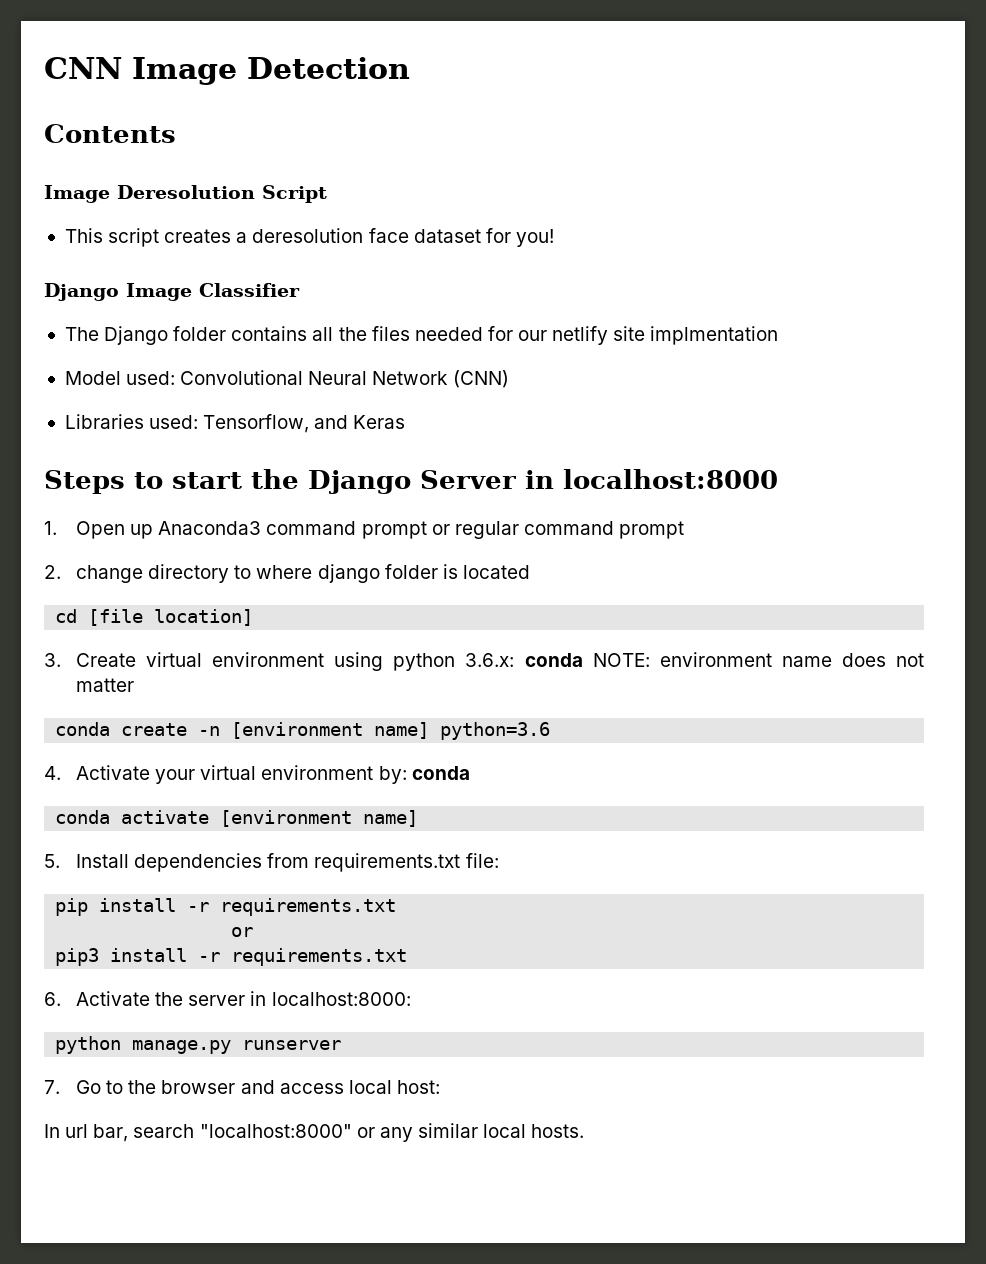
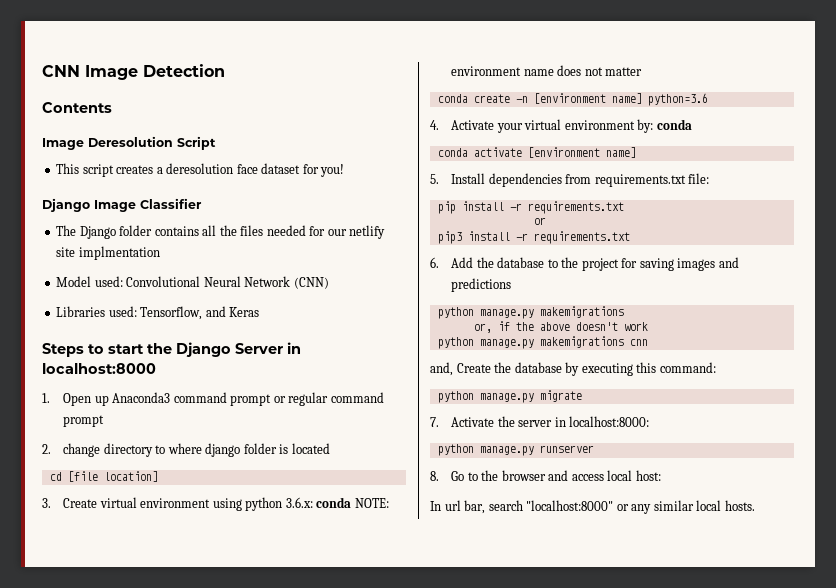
(61, 999) none -> [451,257,739,271] [451,278,512,292] [437,306,624,319] [473,321,648,333] [437,336,648,349] [430,362,716,376] [437,390,582,403] [430,417,439,427] Add the database to the project for saving images and predictions // python manage.py makemigrations // or, if the above doesn't work // python manage.py makemigrations cnn // and, Create the database by executing this command: // python manage.py migrate // 7.
[44,1080,60,1094] 7. -> [430,471,439,481] 8.

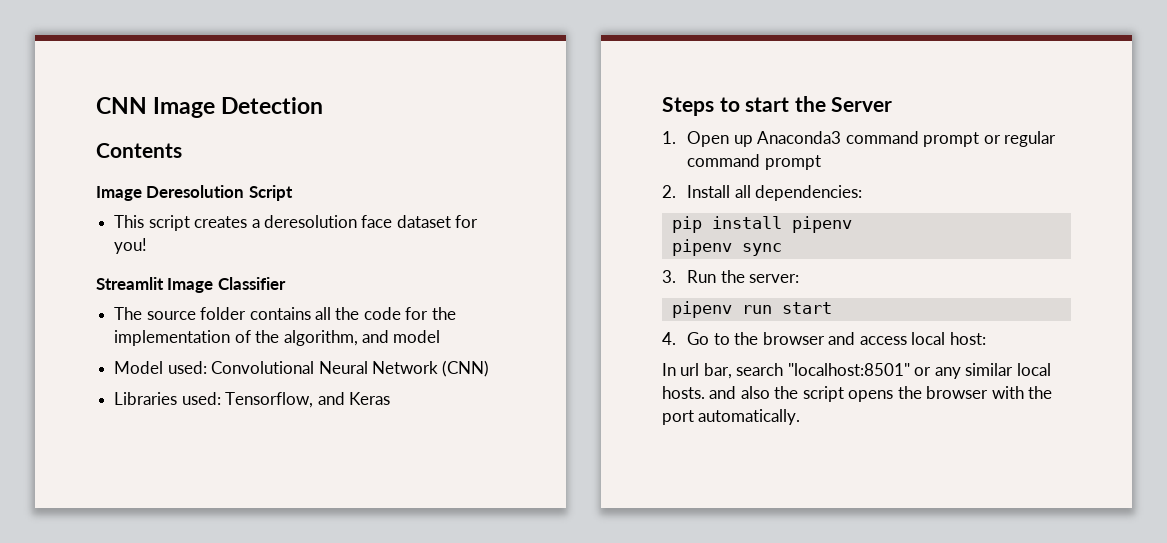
[42,198,90,212] Django -> [96,277,164,290] Streamlit
[79,226,116,239] Django -> [146,311,196,320] source
[240,225,386,239] [56,246,160,260] files needed for our netlify site implmentation -> [363,307,456,320] [114,330,441,346] code for the implementation of the algorithm, and model
[176,342,231,357] Django -> (826, 104) none
[287,342,301,354] [42,363,156,374] in localhost:8000 -> (893, 104) none
[63,443,330,457] [49,471,158,482] [42,497,389,511] [451,65,643,76] [437,93,708,106] [430,119,692,133] [437,147,636,158] [430,173,710,187] [437,201,624,214] [533,217,546,225] [437,231,630,244] [430,257,739,271] [451,278,512,292] [437,306,624,319] [473,321,648,333] [437,336,648,349] [430,362,716,376] [437,390,582,403] [430,416,650,427] [437,444,594,456] [430,471,439,481] change directory to where django folder is located // cd [file location] // 3. Create virtual environment using python 3.6.x: conda NOTE: environment name does not matter // conda create -n [environment name] python=3.6 // 4. Activate your virtual environment by: conda // conda activate [environment name] // 5. Install dependencies from requirements.txt file: // pip install -r requirements.txt // or // pip3 install -r requirements.txt // 6. Add the database to the project for saving images and predictions // python manage.py makemigrations // or, if the above doesn't work // python manage.py makemigrations cnn // and, Create the database by executing this command: // python manage.py migrate // 7. Activate the server in localhost:8000: // python manage.py runserver // 8. -> [687,185,863,201] [671,216,852,233] [671,239,782,256] [662,270,800,283] [671,301,832,318] [662,332,676,345] Install all dependencies: // pip install pipenv // pipenv sync // 3. Run the server: // pipenv run start // 4.
[526,500,614,511] "localhost:8000" -> [787,363,910,376] "localhost:8501"
(755, 505) none -> [709,386,1053,402] [662,409,801,425] and also the script opens the browser with the port automatically.

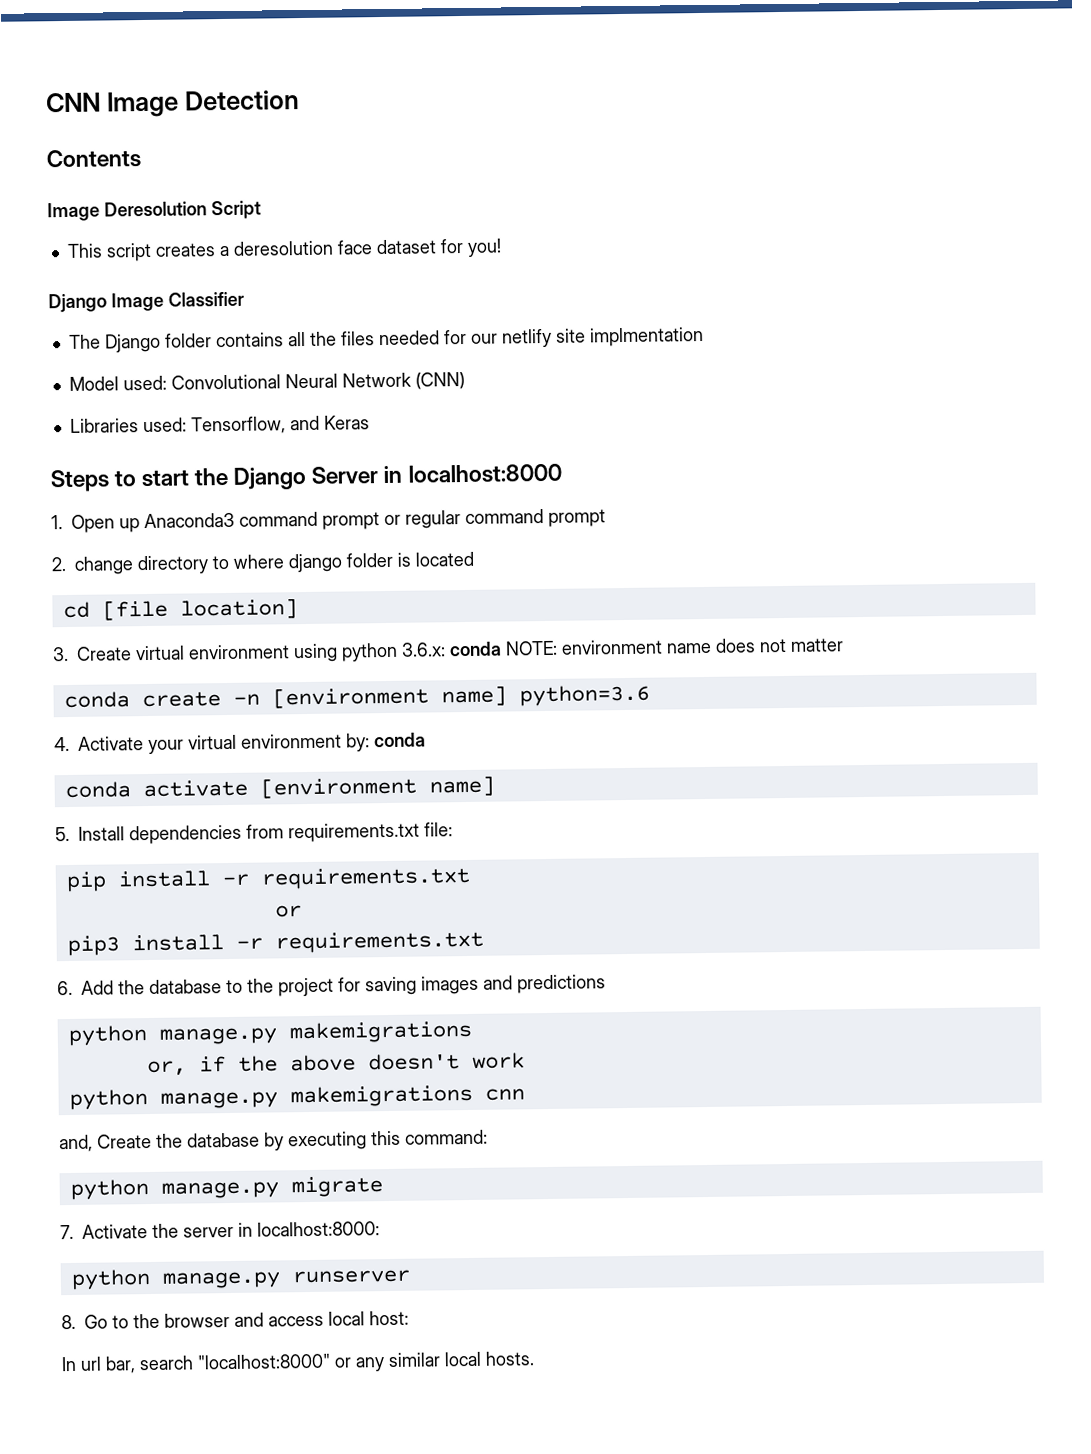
[96,277,164,290] Streamlit -> [48,293,107,313] Django
[146,311,196,320] source -> [104,333,161,353] Django
[363,307,456,320] [114,330,441,346] code for the implementation of the algorithm, and model -> [340,326,704,348] files needed for our netlify site implmentation
(826, 104) none -> [233,466,307,490] Django
(893, 104) none -> [383,463,562,484] in localhost:8000
[687,185,863,201] [671,216,852,233] [671,239,782,256] [662,270,800,283] [671,301,832,318] [662,332,676,345] Install all dependencies: // pip install pipenv // pipenv sync // 3. Run the server: // pipenv run start // 4. -> [74,551,474,575] [62,598,298,621] [52,638,844,663] [63,684,650,709] [54,732,426,754] [64,775,495,799] [55,822,453,845] [65,866,471,893] [274,905,302,918] [66,930,484,957] [57,974,606,997] [67,1020,472,1047] [146,1052,525,1077] [68,1084,525,1111] [59,1129,488,1153] [69,1176,383,1201] [60,1221,380,1240] [70,1269,410,1291] [61,1314,76,1330] change directory to where django folder is located // cd [file location] // 3. Create virtual environment using python 3.6.x: conda NOTE: environment name does not matter // conda create -n [environment name] python=3.6 // 4. Activate your virtual environment by: conda // conda activate [environment name] // 5. Install dependencies from requirements.txt file: // pip install -r requirements.txt // or // pip3 install -r requirements.txt // 6. Add the database to the project for saving images and predictions // python manage.py makemigrations // or, if the above doesn't work // python manage.py makemigrations cnn // and, Create the database by executing this command: // python manage.py migrate // 7. Activate the server in localhost:8000: // python manage.py runserver // 8.
[787,363,910,376] "localhost:8501" -> [197,1353,331,1370] "localhost:8000"
[709,386,1053,402] [662,409,801,425] and also the script opens the browser with the port automatically. -> (535, 1358) none

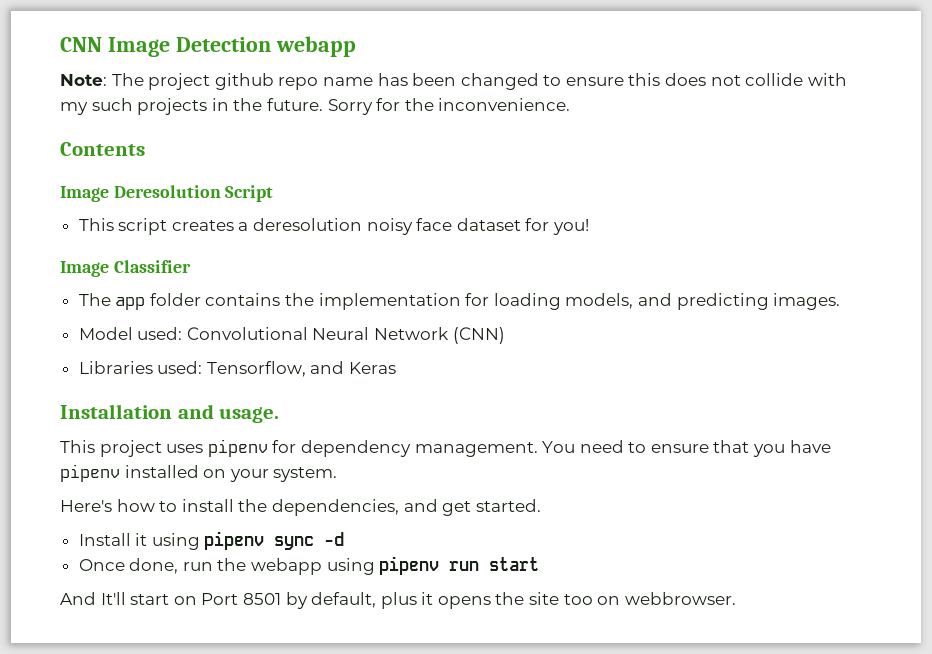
(300, 100) none -> [275,36,356,57] [60,73,847,90] [60,98,571,115] webapp // Note: The project github repo name has been changed to ensure this does not collide with my such projects in the future. Sorry for the inconvenience.
(334, 248) none -> [366,218,413,235] noisy
[48,293,107,313] Django -> (590, 227) none
[104,333,161,353] Django -> [115,297,146,310] app
[287,326,704,348] all the files needed for our netlify site implmentation -> [285,293,841,310] the implementation for loading models, and predicting images.
[50,463,562,493] [51,509,606,533] [51,551,474,575] [62,598,298,621] [52,638,844,663] [63,684,650,709] [54,732,426,754] [64,775,495,799] [55,822,453,845] [65,866,471,893] [274,905,302,918] [66,930,484,957] [57,974,606,997] [67,1020,472,1047] [146,1052,525,1077] [68,1084,525,1111] [59,1129,488,1153] [69,1176,383,1201] [60,1221,380,1240] [70,1269,410,1291] [61,1310,409,1330] [61,1351,535,1374] Steps to start the Django Server in localhost:8000 // 1. Open up Anaconda3 command prompt or regular command prompt // 2. change directory to where django folder is located // cd [file location] // 3. Create virtual environment using python 3.6.x: conda NOTE: environment name does not matter // conda create -n [environment name] python=3.6 // 4. Activate your virtual environment by: conda // conda activate [environment name] // 5. Install dependencies from requirements.txt file: // pip install -r requirements.txt // or // pip3 install -r requirements.txt // 6. Add the database to the project for saving images and predictions // python manage.py makemigrations // or, if the above doesn't work // python manage.py makemigrations cnn // and, Create the database by executing this command: // python manage.py migrate // 7. Activate the server in localhost:8000: // python manage.py runserver // 8. Go to the browser and access local host: // In url bar, search "localhost:8000" or any similar local hosts. -> [60,404,280,423] [60,439,831,457] [60,464,338,482] [60,499,541,516] [78,531,345,550] [78,556,540,575] [60,592,736,609] Installation and usage. // This project uses pipenv for dependency management. You need to ensure that you have pipenv installed on your system. // Here's how to install the dependencies, and get started. // Install it using pipenv sync -d // Once done, run the webapp using pipenv run start // And It'll start on Port 8501 by default, plus it opens the site too on webbrowser.

